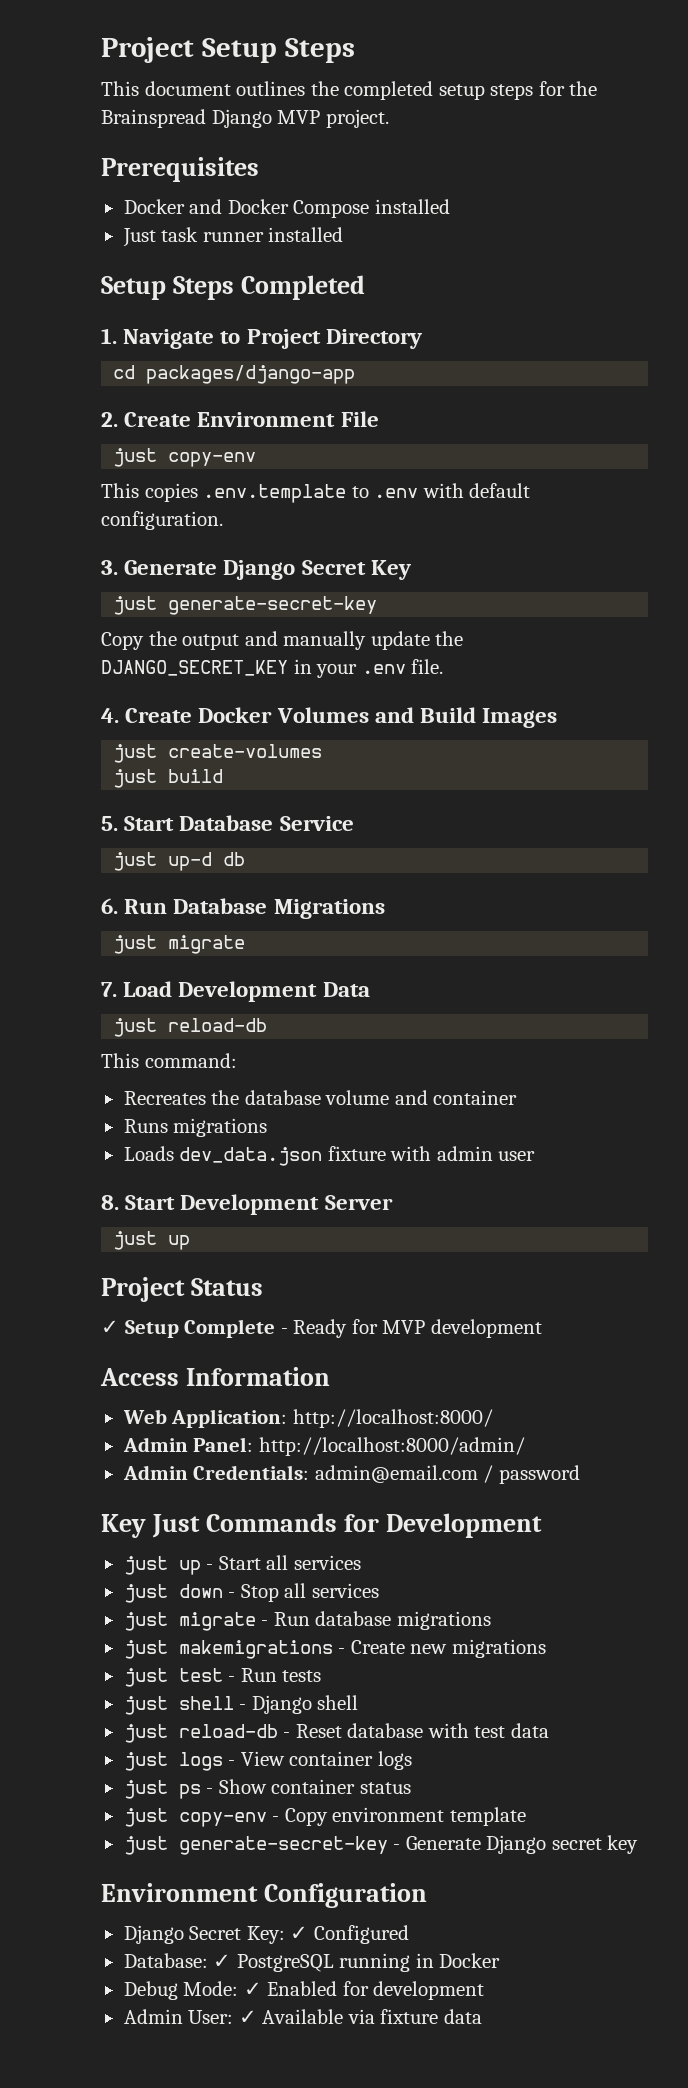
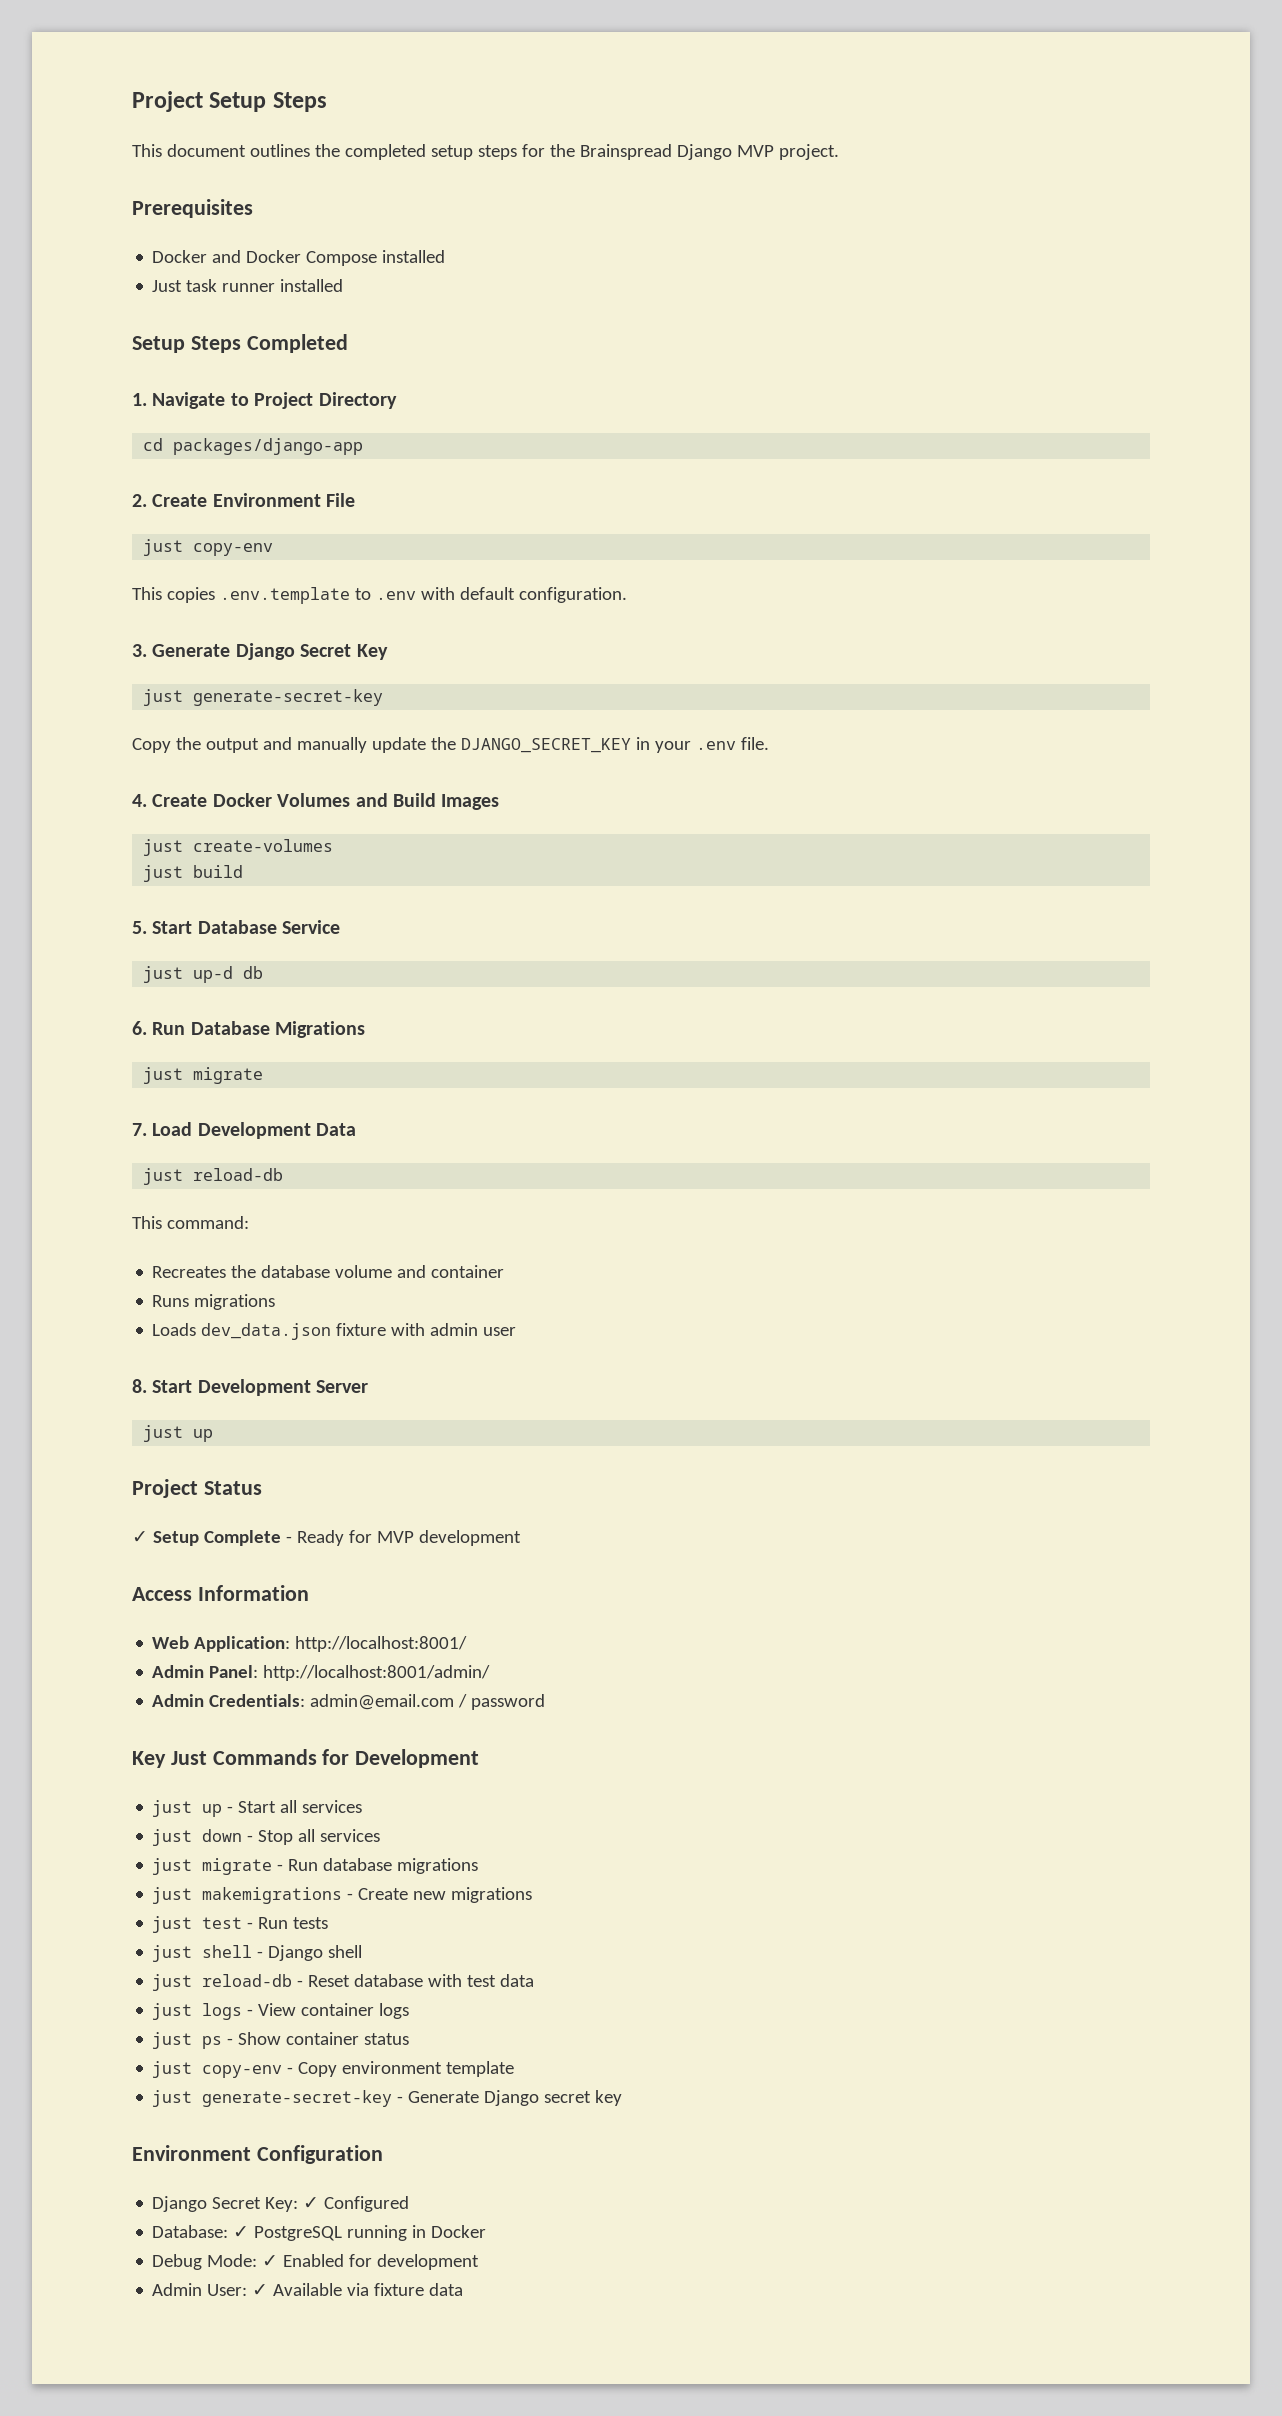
[292,1409,493,1428] http://localhost:8000/ -> [295,1636,468,1652] http://localhost:8001/
[258,1437,525,1456] http://localhost:8000/admin/ -> [263,1665,491,1681] http://localhost:8001/admin/

